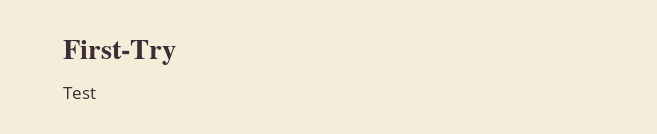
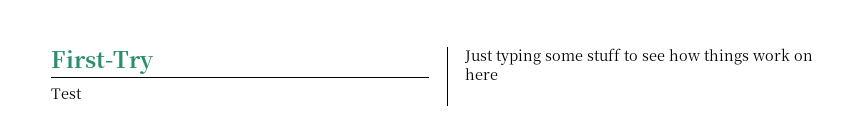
(96, 93) none -> [464,48,813,65] [465,68,498,80] // Just typing some stuff to see how things work on here

